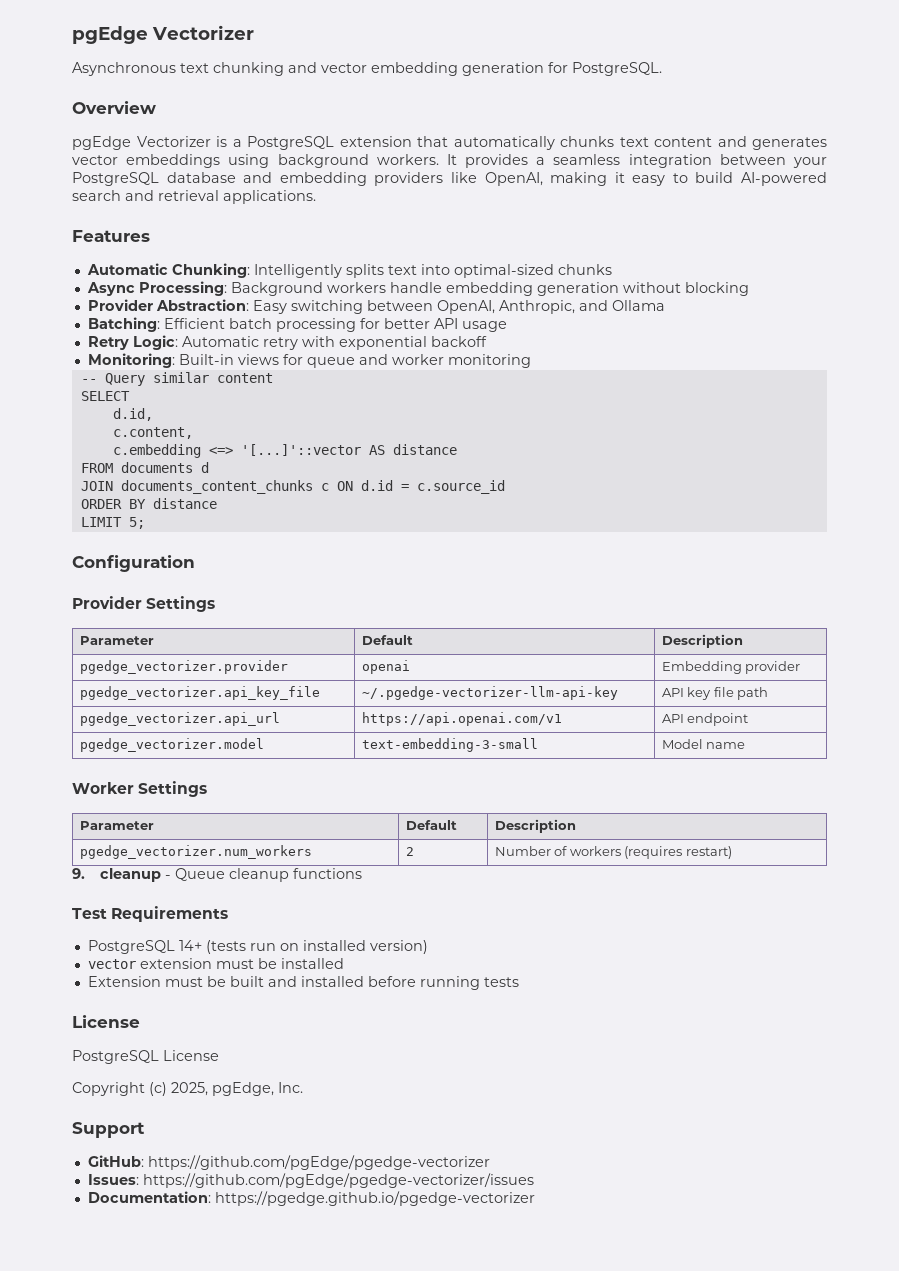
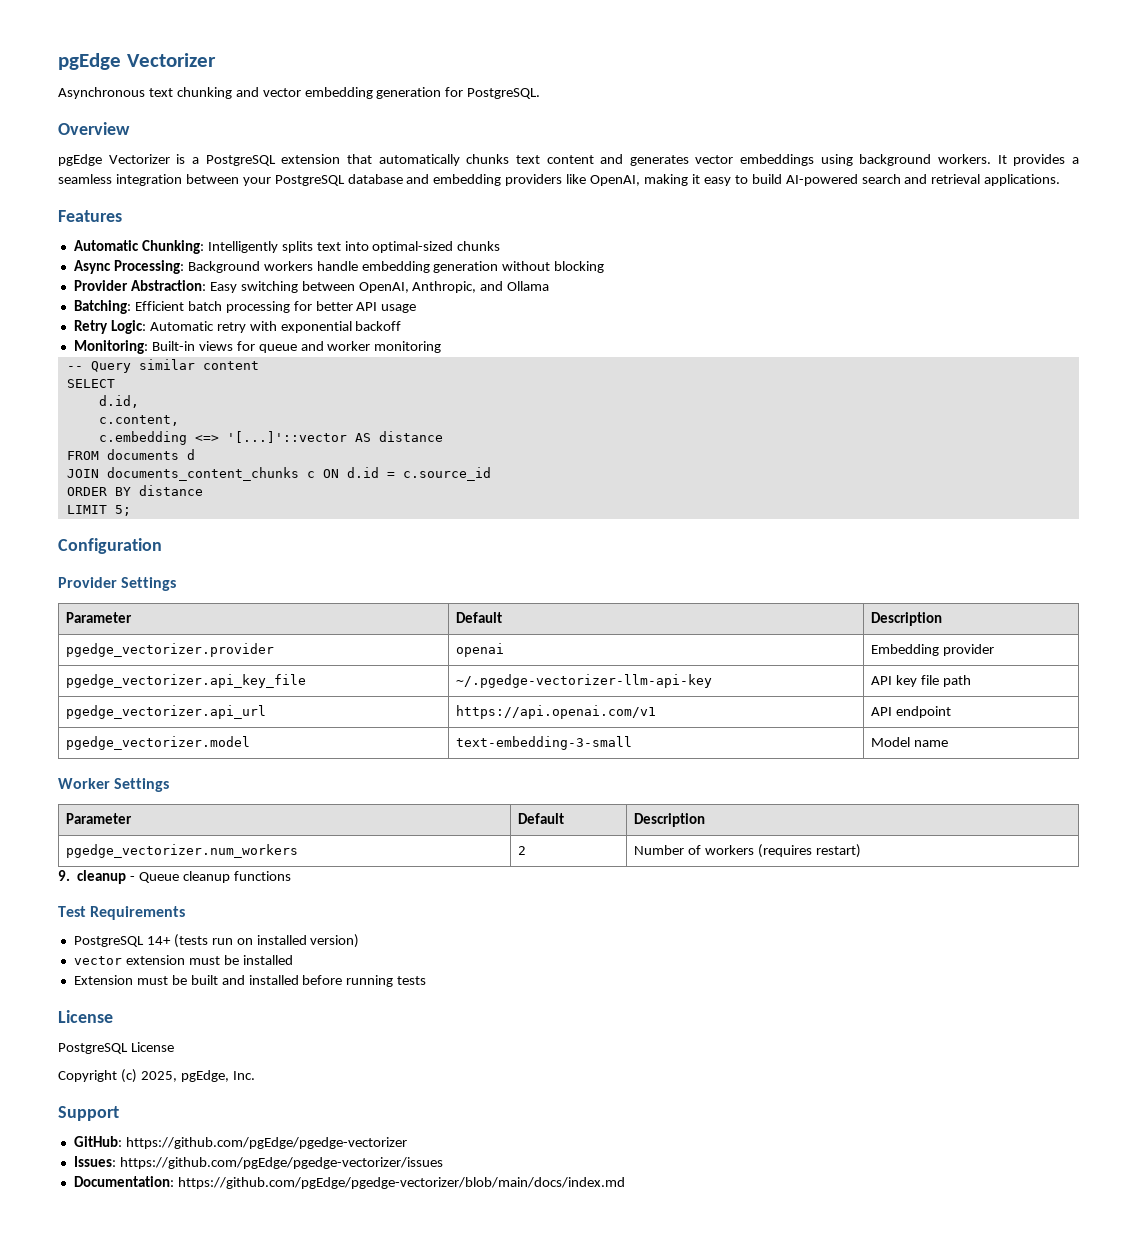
[214,1191,535,1206] https://pgedge.github.io/pgedge-vectorizer -> [177,1177,625,1189] https://github.com/pgEdge/pgedge-vectorizer/blob/main/docs/index.md

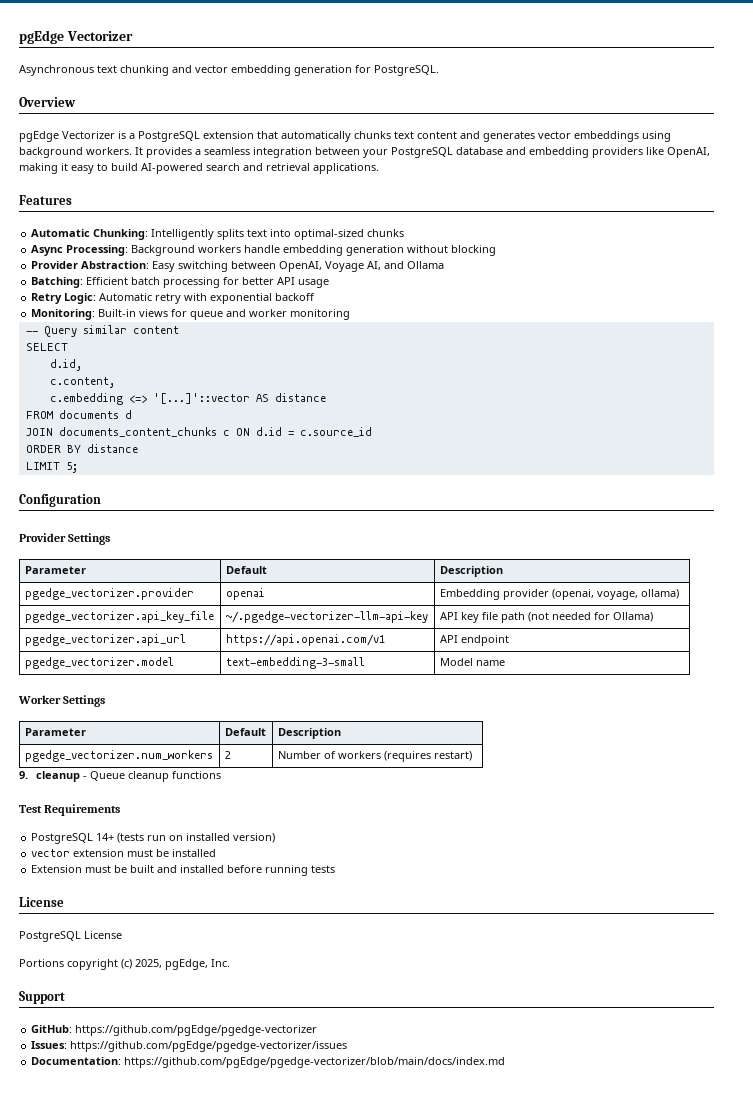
[412,281,477,293] Anthropic, -> [325,261,382,272] Voyage AI,
(995, 650) none -> [551,589,679,600] (openai, voyage, ollama)
(972, 681) none -> [527,612,653,622] (not needed for Ollama)
[58,1070,117,1082] Copyright -> [19,959,118,970] Portions copyright

